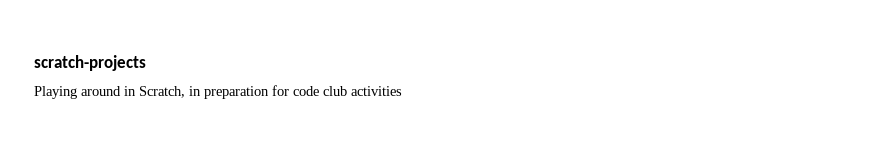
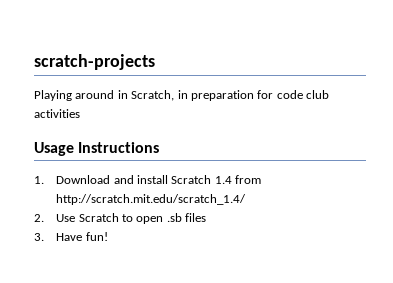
(402, 91) none -> [34,142,160,156] [34,175,262,184] [56,194,247,205] [34,213,207,224] [34,232,108,241] // Usage Instructions // 1. Download and install Scratch 1.4 from http://scratch.mit.edu/scratch_1.4/ // 2. Use Scratch to open .sb files // 3. Have fun!

